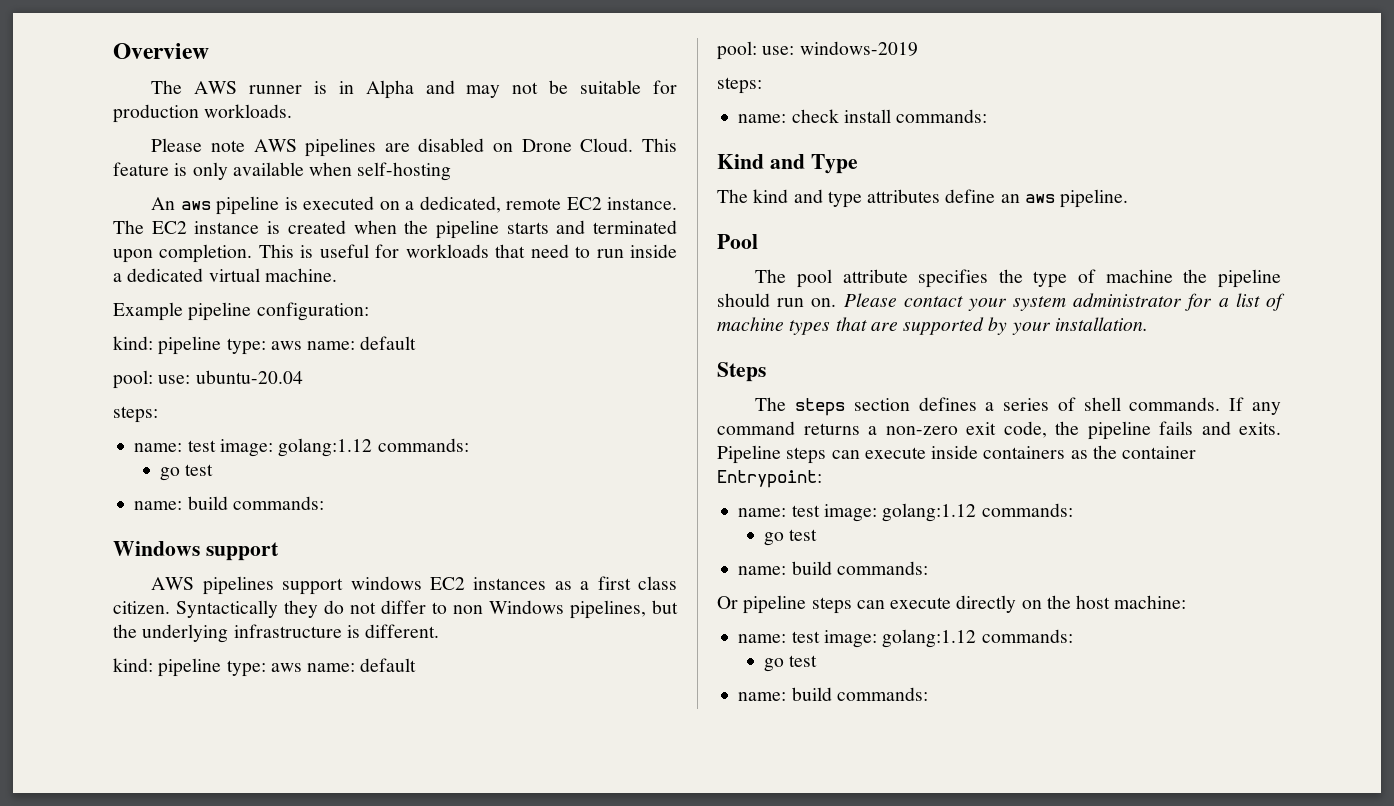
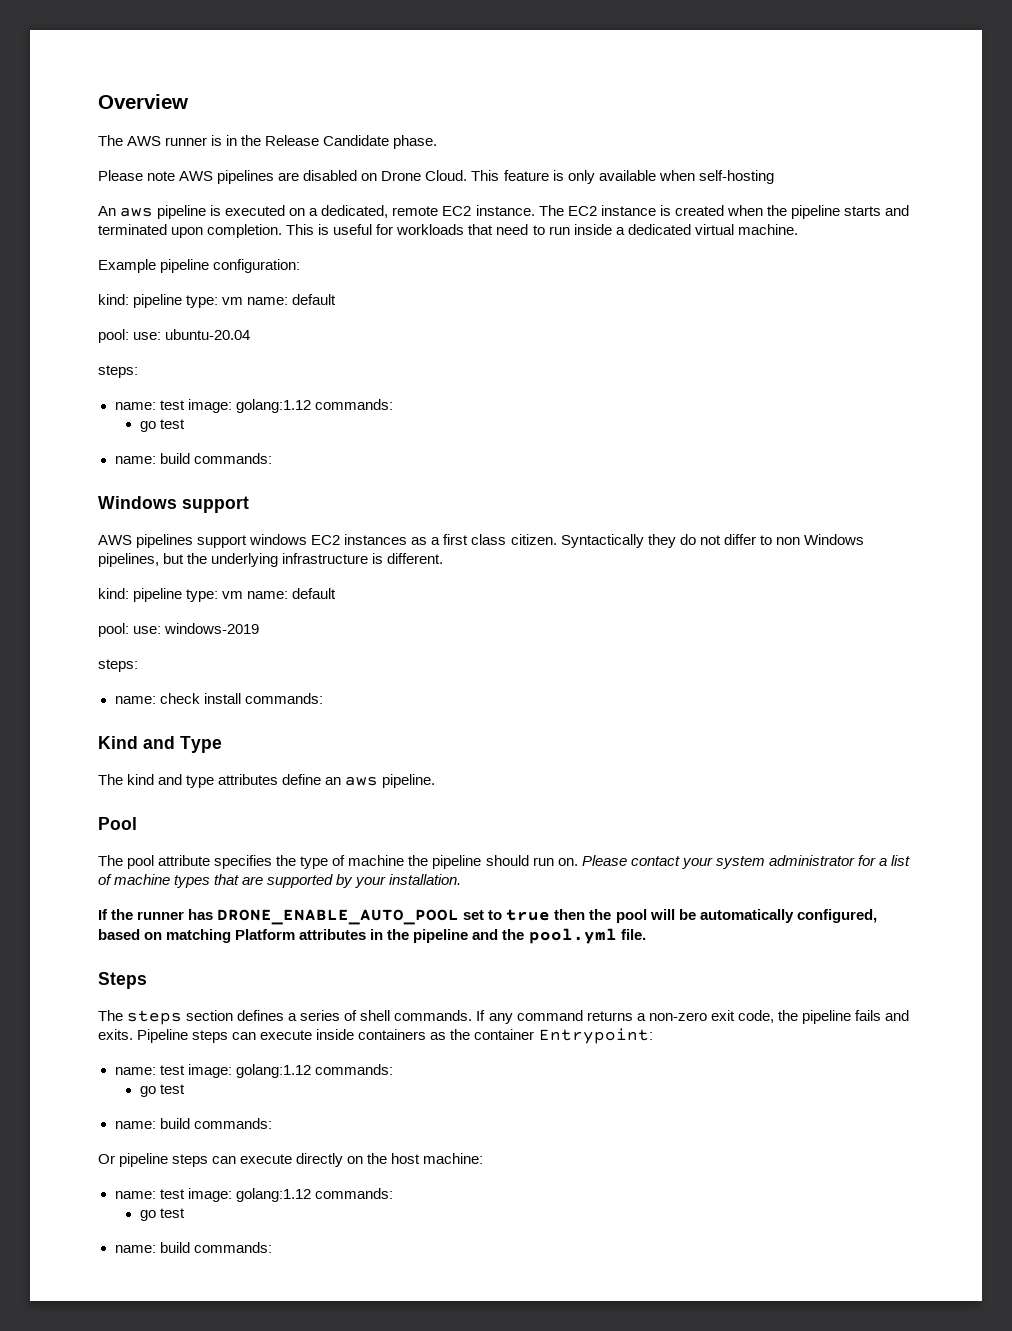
[365,80,677,99] [113,104,293,123] Alpha and may not be suitable for production workloads. -> [241,135,438,149] the Release Candidate phase.
[270,341,302,350] aws -> [222,297,244,305] vm
[270,663,302,672] aws -> [222,591,244,599] vm
(1148, 324) none -> [98,909,877,925] [98,928,646,944] // If the runner has DRONE_ENABLE_AUTO_POOL set to true then the pool will be automatically configured, based on matching Platform attributes in the pipeline and the pool.yml file.

